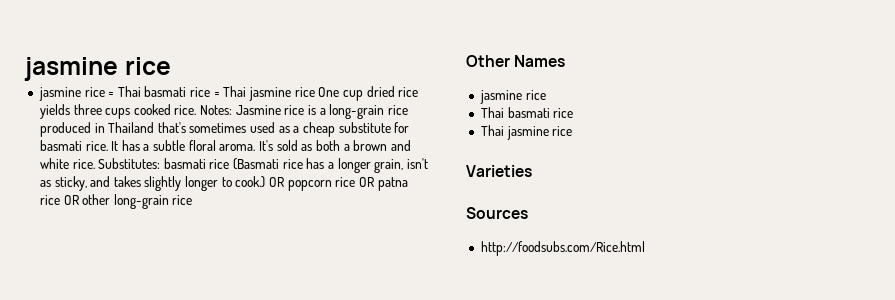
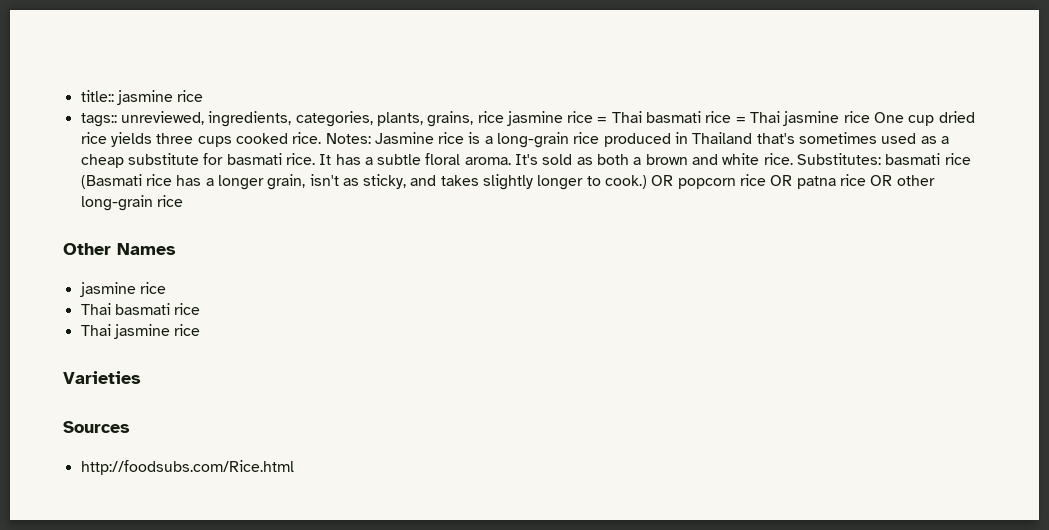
[24,57,171,81] jasmine rice // -> [80,90,204,105] [80,111,504,127] title:: jasmine rice // tags:: unreviewed, ingredients, categories, plants, grains, rice

